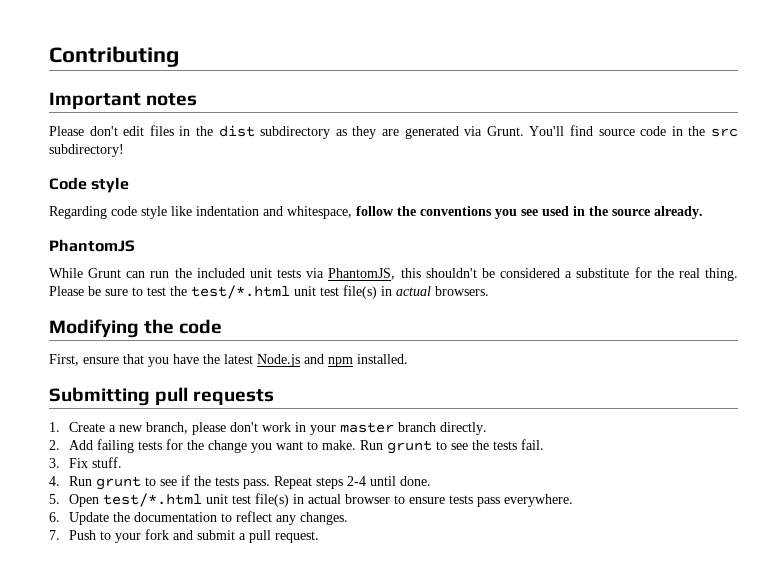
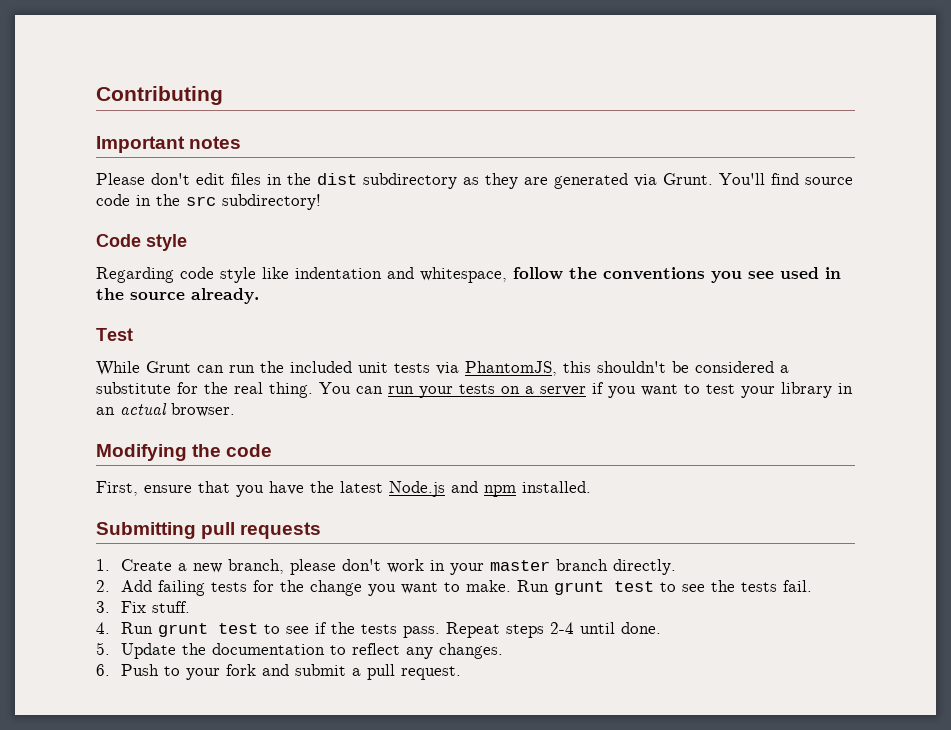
[49,239,135,252] PhantomJS -> [96,328,133,341] Test
[49,285,489,299] Please be sure to test the test/*.html unit test file(s) in actual browsers. -> [319,382,853,398] [96,403,235,417] You can run your tests on a server if you want to test your library in an actual browser.
(432, 447) none -> [613,581,654,592] test
(141, 483) none -> [217,623,258,634] test
[68,493,573,507] [49,512,60,522] Open test/*.html unit test file(s) in actual browser to ensure tests pass everywhere. // 6. -> (110, 648) none
[49,530,60,540] 7. -> [96,664,110,676] 6.

